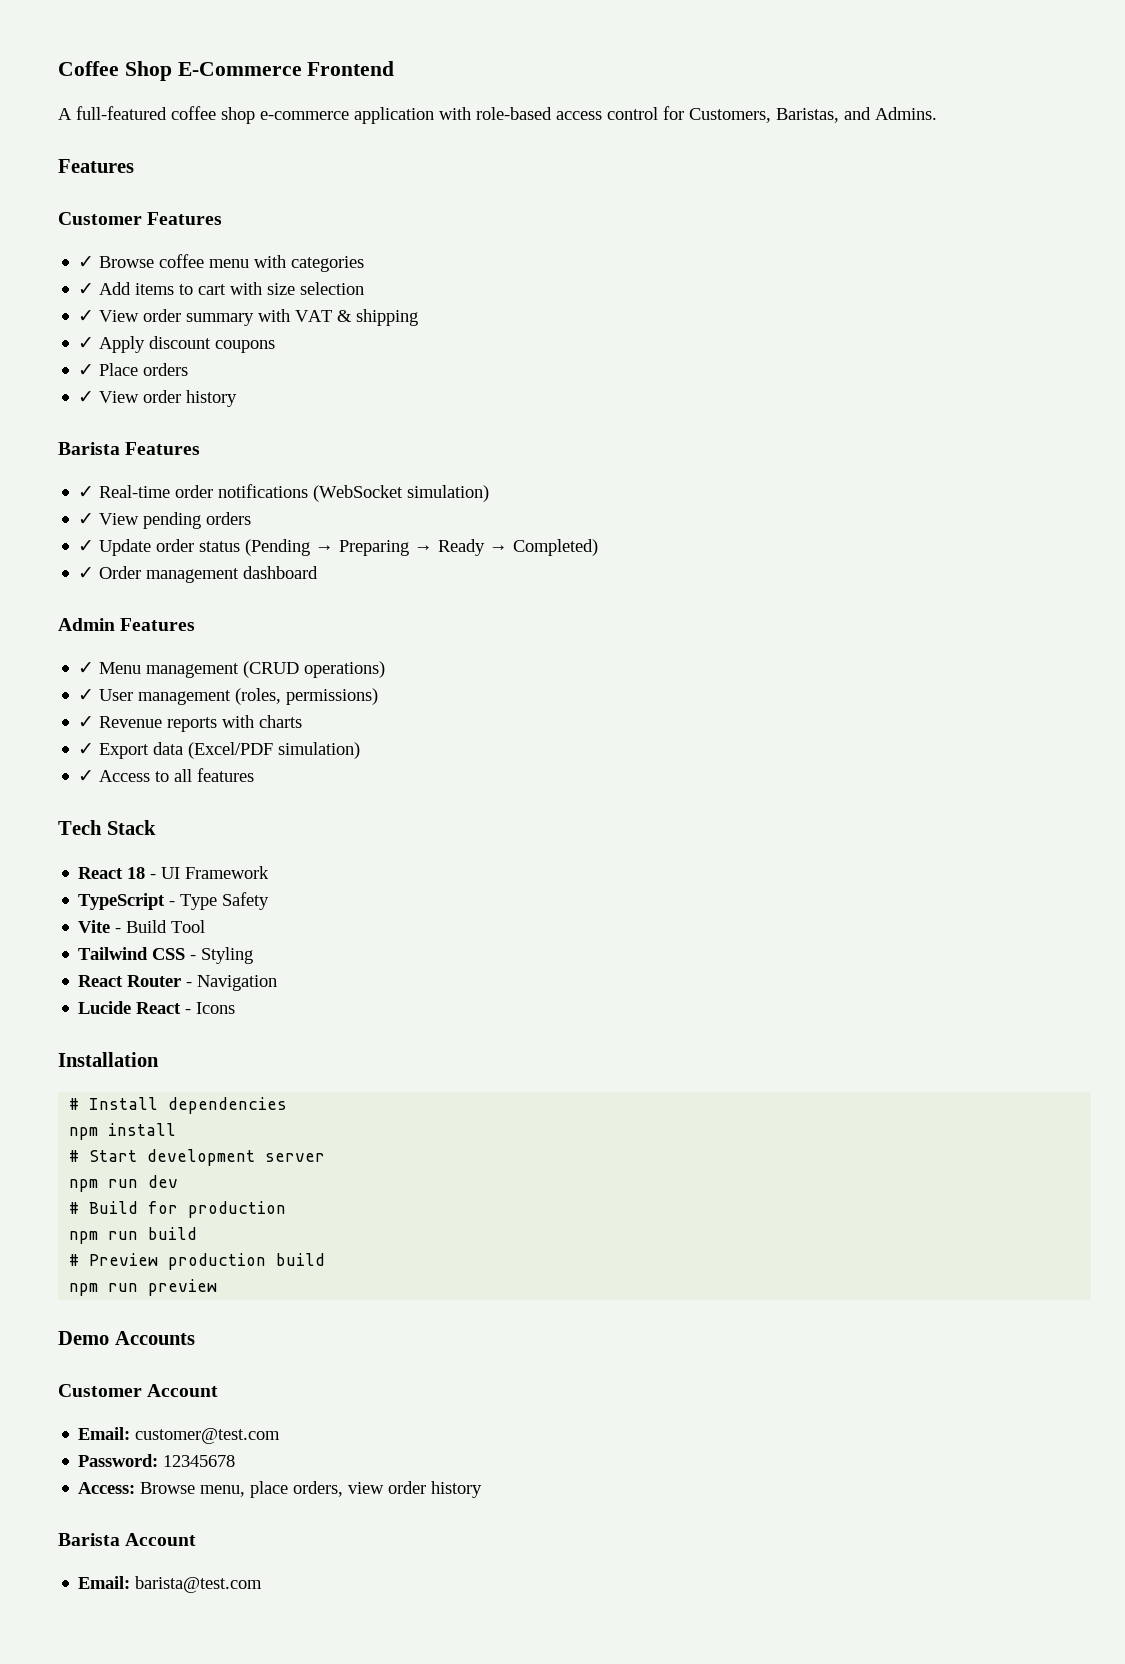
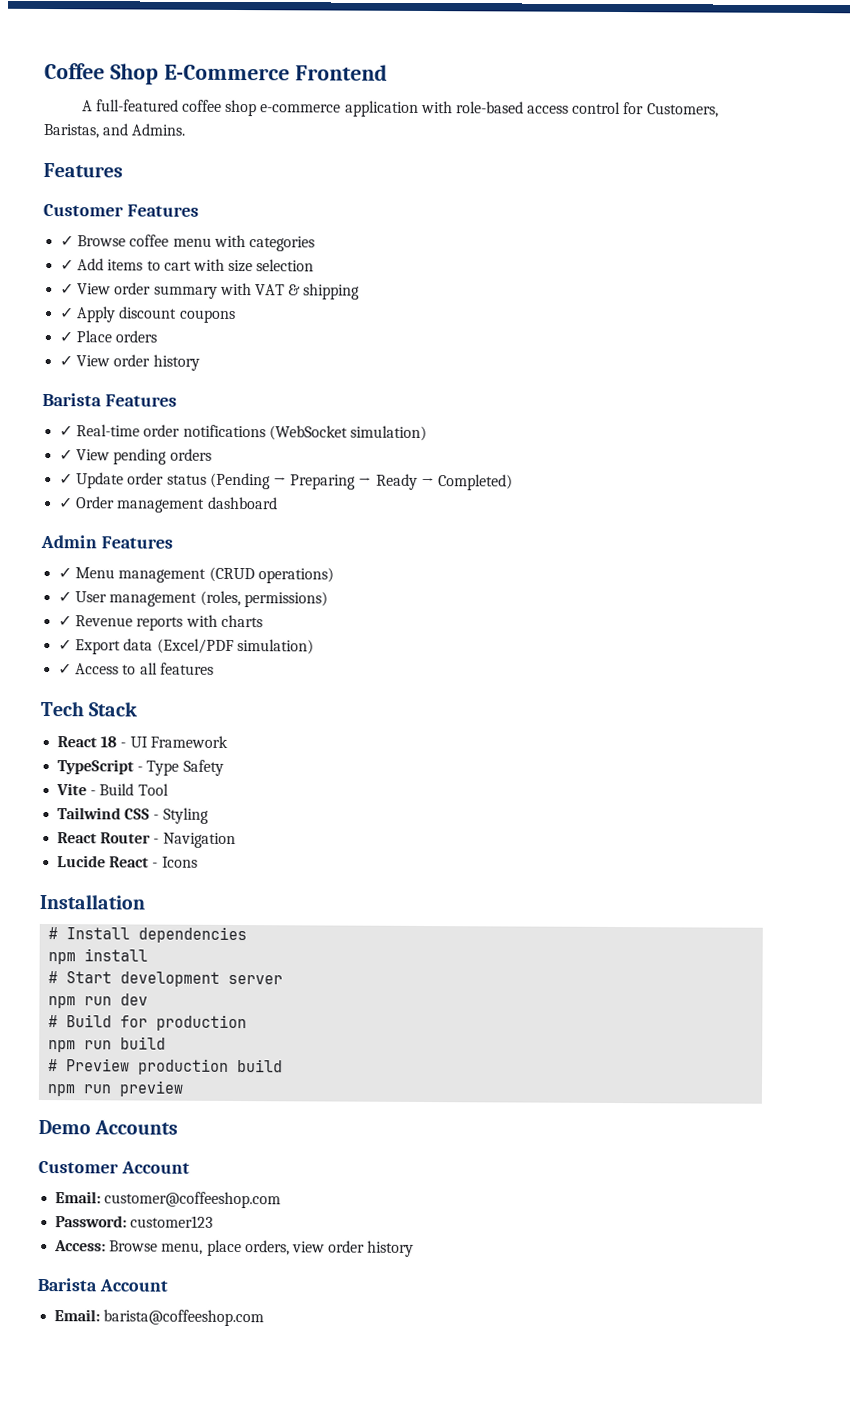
[135,1428,281,1444] customer@test.com -> [104,1191,282,1209] customer@coffeeshop.com
[163,1455,236,1467] 12345678 -> [130,1215,214,1228] customer123
[135,1576,263,1593] barista@test.com -> [103,1309,265,1327] barista@coffeeshop.com

